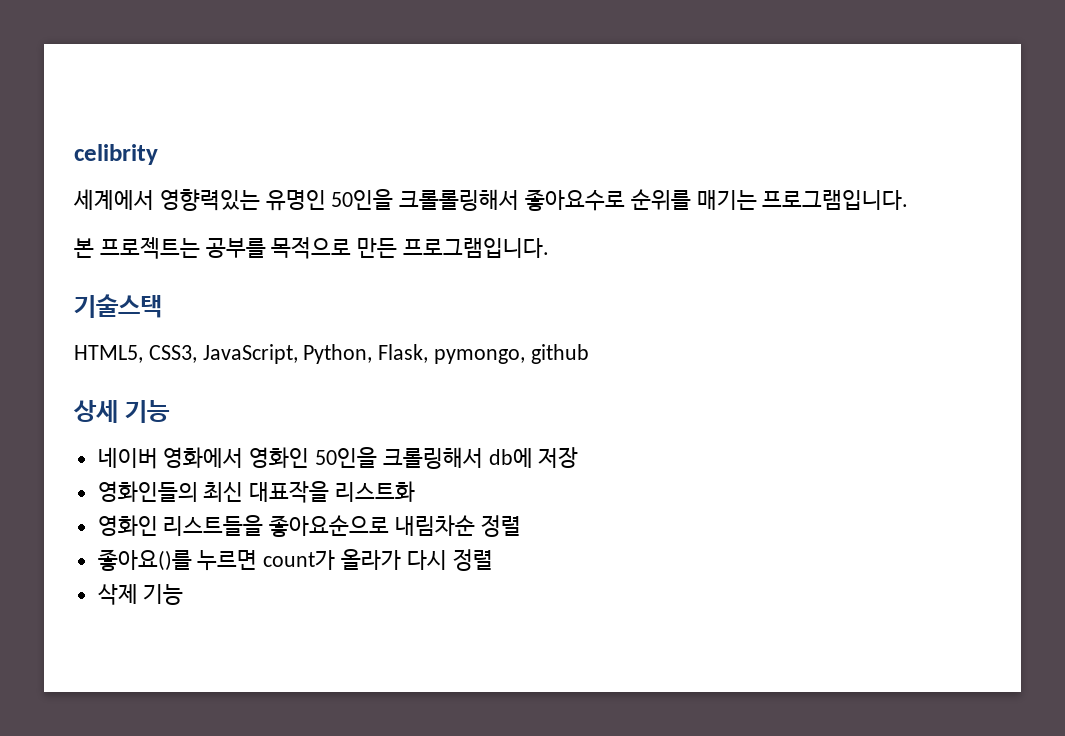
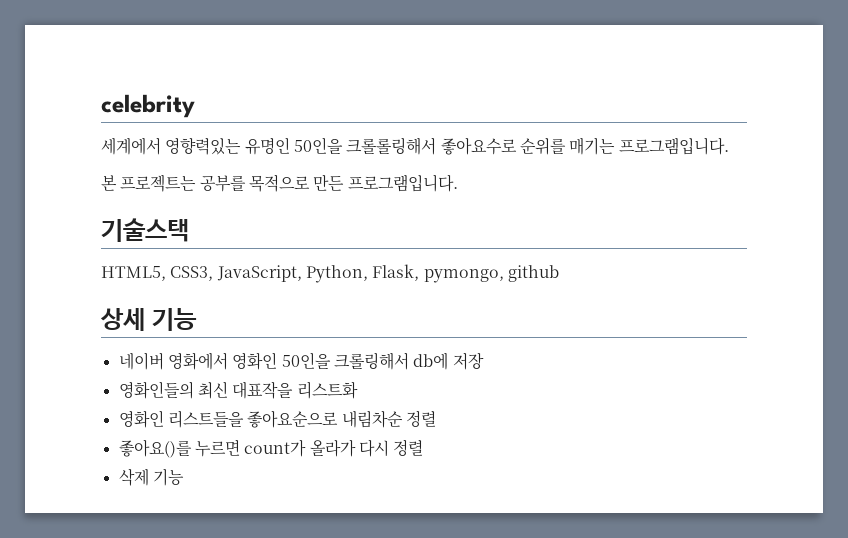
[74,144,158,165] celibrity -> [101,94,195,118] celebrity

